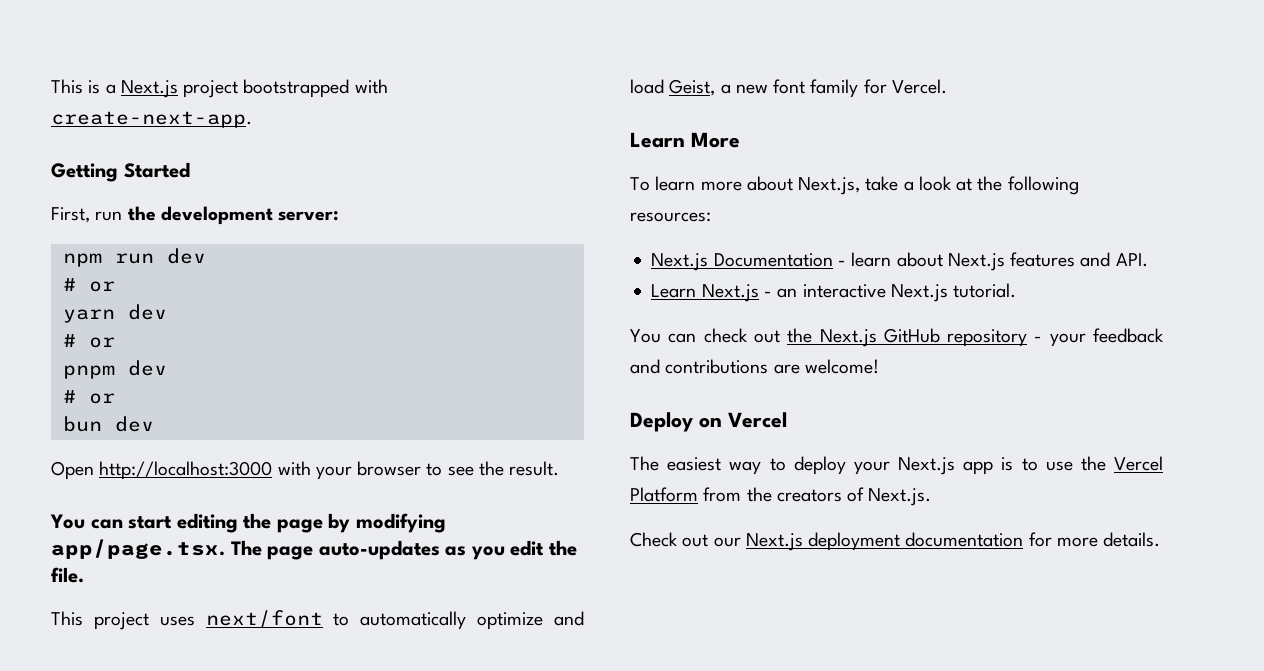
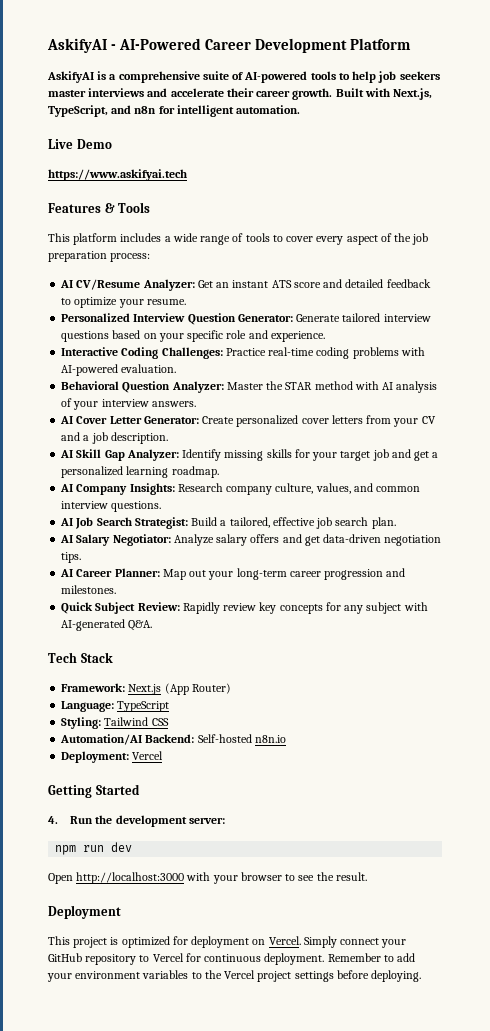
[51,79,388,98] [51,111,252,128] This is a Next.js project bootstrapped with create-next-app. -> [47,38,412,53] [47,71,440,83] [48,88,433,100] [48,105,301,117] [48,139,112,149] [48,169,187,181] [48,202,151,213] [48,233,429,245] [48,251,151,262] [60,279,431,291] [61,297,186,308] [61,313,431,325] [61,330,325,342] [61,347,425,359] [61,364,177,376] [61,381,438,393] [61,398,196,410] [60,415,436,427] [61,432,168,444] [60,449,439,461] [61,466,219,478] [60,483,421,495] [61,501,162,512] [60,517,396,529] [60,534,442,546] [61,552,82,563] [60,568,406,580] [61,585,117,594] [61,602,428,614] [61,619,153,631] [48,652,113,663] [61,683,231,695] [61,701,170,712] [61,717,169,729] [60,734,286,745] [61,751,164,763] AskifyAI - AI-Powered Career Development Platform // AskifyAI is a comprehensive suite of AI-powered tools to help job seekers master interviews and accelerate their career growth. Built with Next.js, TypeScript, and n8n for intelligent automation. // Live Demo // https://www.askifyai.tech // Features & Tools // This platform includes a wide range of tools to cover every aspect of the job preparation process: // AI CV/Resume Analyzer: Get an instant ATS score and detailed feedback to optimize your resume. // Personalized Interview Question Generator: Generate tailored interview questions based on your specific role and experience. // Interactive Coding Challenges: Practice real-time coding problems with AI-powered evaluation. // Behavioral Question Analyzer: Master the STAR method with AI analysis of your interview answers. // AI Cover Letter Generator: Create personalized cover letters from your CV and a job description. // AI Skill Gap Analyzer: Identify missing skills for your target job and get a personalized learning roadmap. // AI Company Insights: Research company culture, values, and common interview questions. // AI Job Search Strategist: Build a tailored, effective job search plan. // AI Salary Negotiator: Analyze salary offers and get data-driven negotiation tips. // AI Career Planner: Map out your long-term career progression and milestones. // Quick Subject Review: Rapidly review key concepts for any subject with AI-generated Q&A. // Tech Stack // Framework: Next.js (App Router) // Language: TypeScript // Styling: Tailwind CSS // Automation/AI Backend: Self-hosted n8n.io // Deployment: Vercel
[51,207,123,223] First, run -> [48,816,94,824] 4. Run
[62,278,115,292] [62,304,167,323] [62,334,115,348] [62,360,167,379] [62,390,115,404] [62,416,154,432] // # or // yarn dev // # or // pnpm dev // # or // bun dev -> (133, 847) none
[50,513,446,533] [51,539,577,560] [51,567,84,583] [51,610,584,630] [630,79,947,98] [630,132,740,148] [630,176,1079,195] [630,212,711,222] [651,252,1148,271] [651,283,1017,302] [630,328,1164,347] [630,359,879,374] [630,412,787,432] [630,456,1163,475] [630,487,932,506] [630,532,1161,551] You can start editing the page by modifying app/page.tsx. The page auto-updates as you edit the file. // This project uses next/font to automatically optimize and load Geist, a new font family for Vercel. // Learn More // To learn more about Next.js, take a look at the following resources: // Next.js Documentation - learn about Next.js features and API. // Learn Next.js - an interactive Next.js tutorial. // You can check out the Next.js GitHub repository - your feedback and contributions are welcome! // Deploy on Vercel // The easiest way to deploy your Next.js app is to use the Vercel Platform from the creators of Next.js. // Check out our Next.js deployment documentation for more details. -> [48,905,121,919] [48,936,407,948] [48,953,416,965] [47,970,422,982] Deployment // This project is optimized for deployment on Vercel. Simply connect your GitHub repository to Vercel for continuous deployment. Remember to add your environment variables to the Vercel project settings before deploying.

